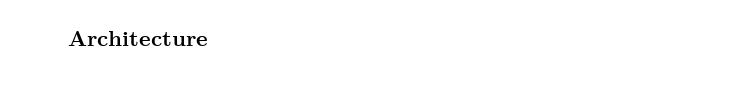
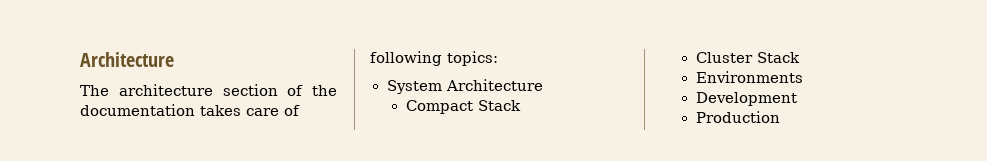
[68,31,208,46] Architecture -> [80,52,174,67] [80,84,337,96] [80,104,300,116] [370,51,498,66] [386,79,543,94] [405,100,521,114] [695,52,800,63] [695,71,803,83] [695,92,797,106] [695,111,780,123] Architecture // The architecture section of the documentation takes care of following topics: // System Architecture // Compact Stack // Cluster Stack // Environments // Development // Production

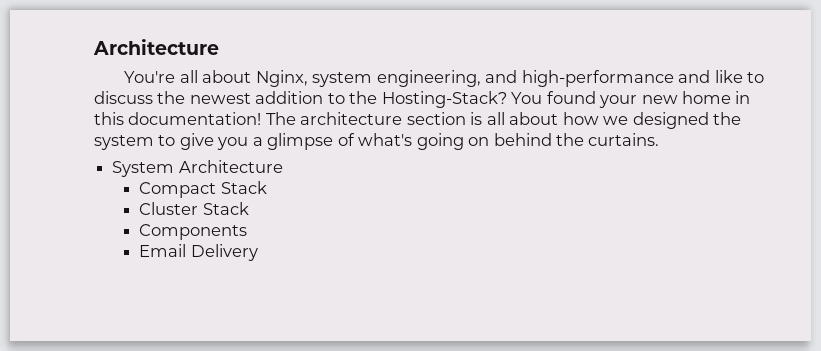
[80,52,174,67] [80,84,337,96] [80,104,300,116] [370,51,498,66] Architecture // The architecture section of the documentation takes care of following topics: -> [93,39,219,55] [124,70,764,87] [94,91,751,108] [94,112,742,129] [94,133,660,150] Architecture // You're all about Nginx, system engineering, and high-performance and like to discuss the newest addition to the Hosting-Stack? You found your new home in this documentation! The architecture section is all about how we designed the system to give you a glimpse of what's going on behind the curtains.
[695,71,803,83] [695,92,797,106] [695,111,780,123] Environments // Development // Production -> [139,224,248,240] [139,244,258,261] Components // Email Delivery

